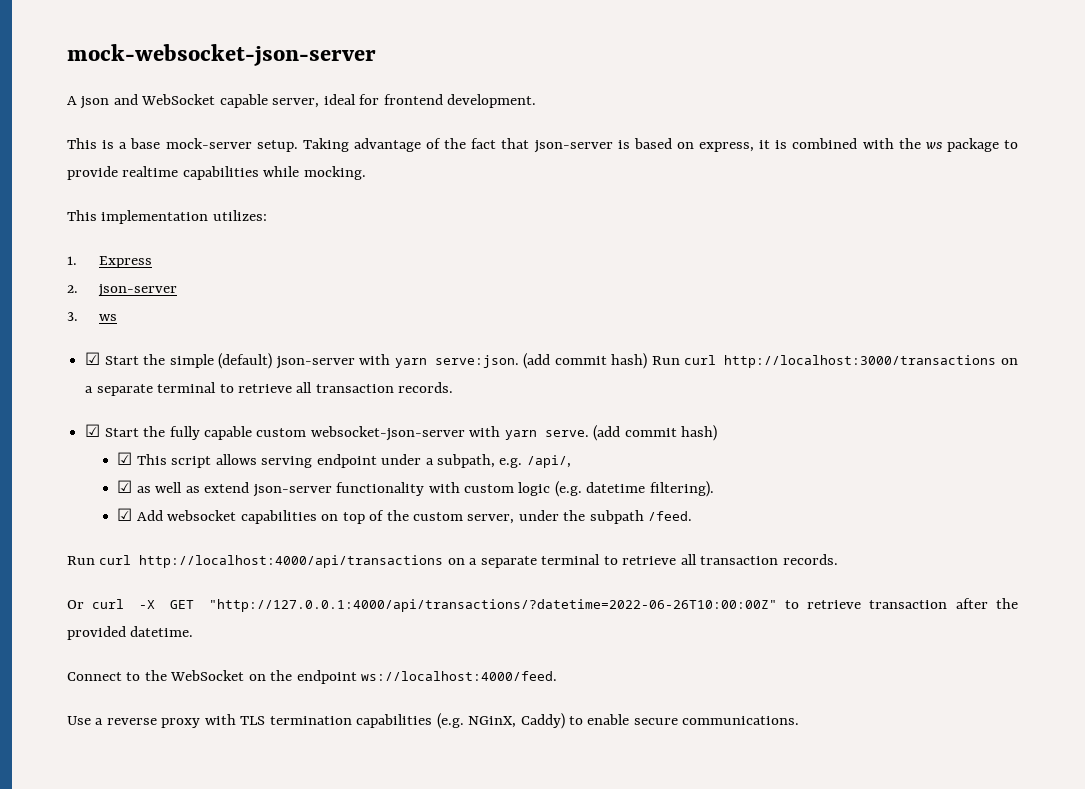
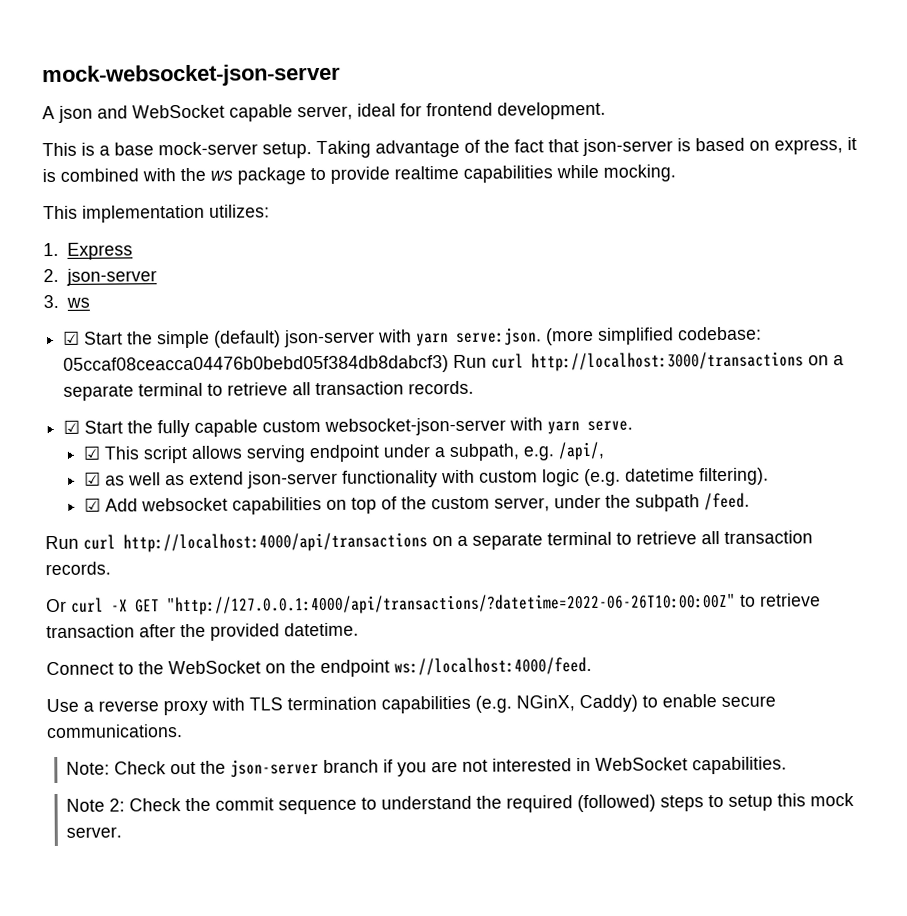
[523,353,648,369] (add commit hash) -> [546,326,763,346] [63,355,450,375] (more simplified codebase: 05ccaf08ceacca04476b0bebd05f384db8dabcf3)
[593,425,718,441] (add commit hash) -> (634, 425) none
(800, 720) none -> [66,756,788,778] [66,792,855,815] [66,826,123,838] // Note: Check out the json-server branch if you are not interested in WebSocket capabilities. // Note 2: Check the commit sequence to understand the required (followed) steps to setup this mock server.

